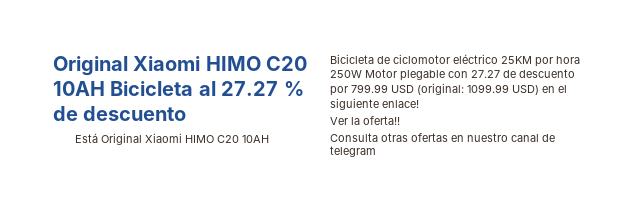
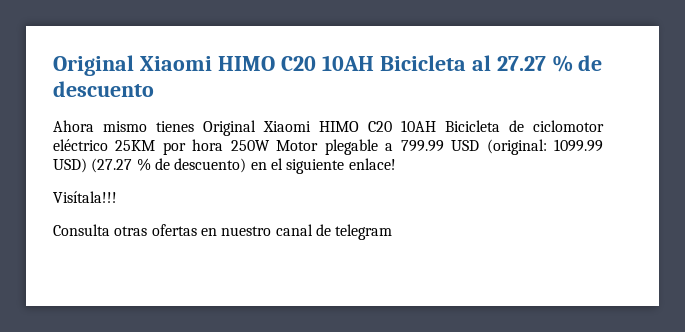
[75,133,99,143] Está -> [53,120,194,132] Ahora mismo tienes
[448,69,575,78] [330,86,348,96] con 27.27 de descuento por -> [385,143,394,151] a
(539, 90) none -> [91,158,247,173] (27.27 % de descuento)
[330,116,400,125] Ver la oferta!! -> [53,191,117,203] Visítala!!!

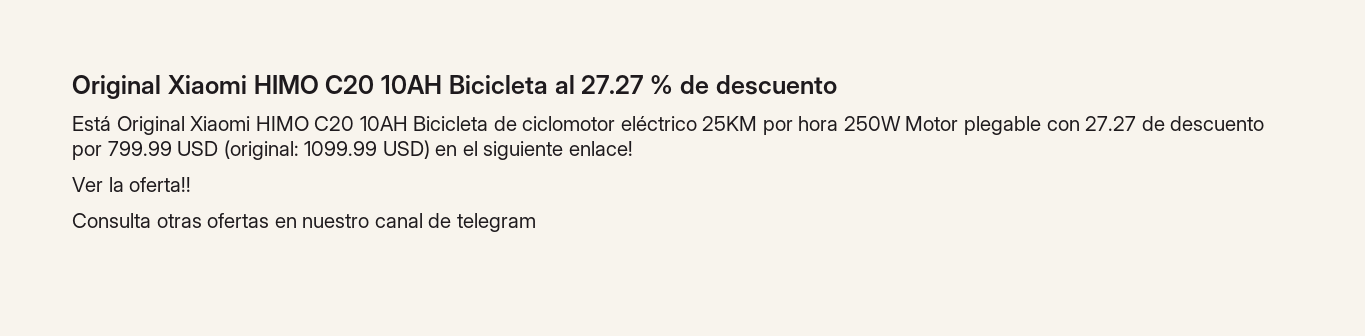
[53,120,194,132] Ahora mismo tienes -> [72,116,111,131] Está
[385,143,394,151] a -> [1046,116,1265,131] [72,145,102,160] con 27.27 de descuento por
[91,158,247,173] (27.27 % de descuento) -> (430, 149) none
[53,191,117,203] Visítala!!! -> [72,177,192,192] Ver la oferta!!

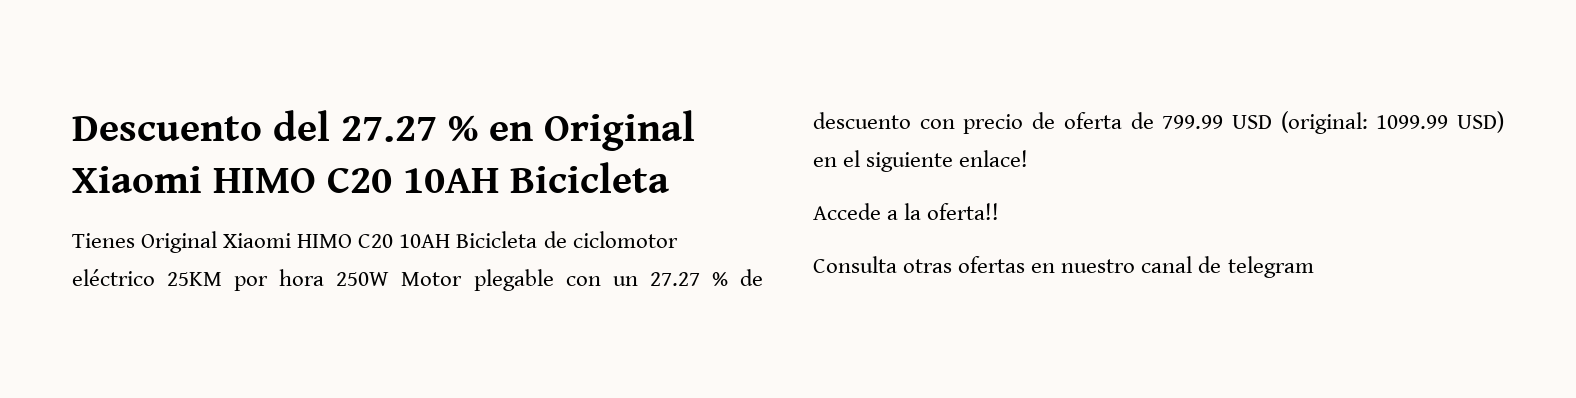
[72,75,837,99] [72,116,111,131] Original Xiaomi HIMO C20 10AH Bicicleta al 27.27 % de descuento // Está -> [72,110,695,151] [72,162,669,193] [72,233,135,248] Descuento del 27.27 % en Original Xiaomi HIMO C20 10AH Bicicleta // Tienes
[1085,116,1265,131] [72,145,102,160] 27.27 de descuento por -> [612,269,763,286] [813,112,1154,134] un 27.27 % de descuento con precio de oferta de
[72,177,103,192] Ver -> [813,203,899,220] Accede a

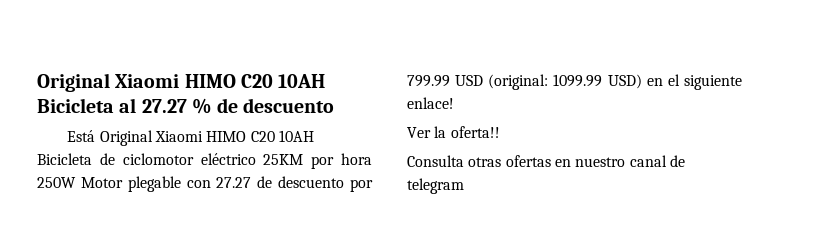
[72,110,695,151] [72,162,669,193] [72,233,135,248] Descuento del 27.27 % en Original Xiaomi HIMO C20 10AH Bicicleta // Tienes -> [37,73,326,92] [37,98,335,114] [67,130,96,142] Original Xiaomi HIMO C20 10AH Bicicleta al 27.27 % de descuento // Está
[612,269,763,286] [813,112,1154,134] un 27.27 % de descuento con precio de oferta de -> [216,176,373,192] 27.27 de descuento por
[813,203,899,220] Accede a -> [407,127,431,138] Ver

